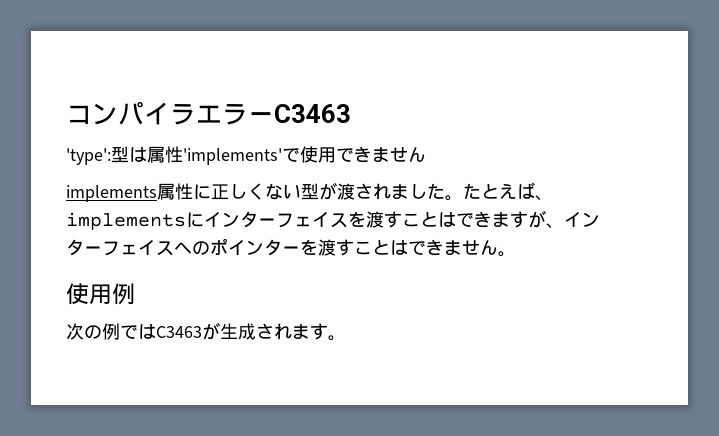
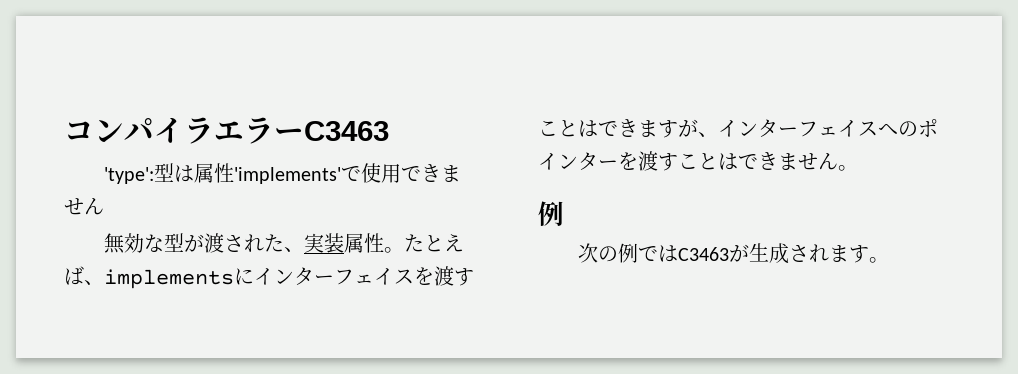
[66,182,445,202] implements属性に正しくない型が渡されました -> [103,233,384,254] 無効な型が渡された、実装属性
[66,283,112,305] 使用 -> (858, 168) none

